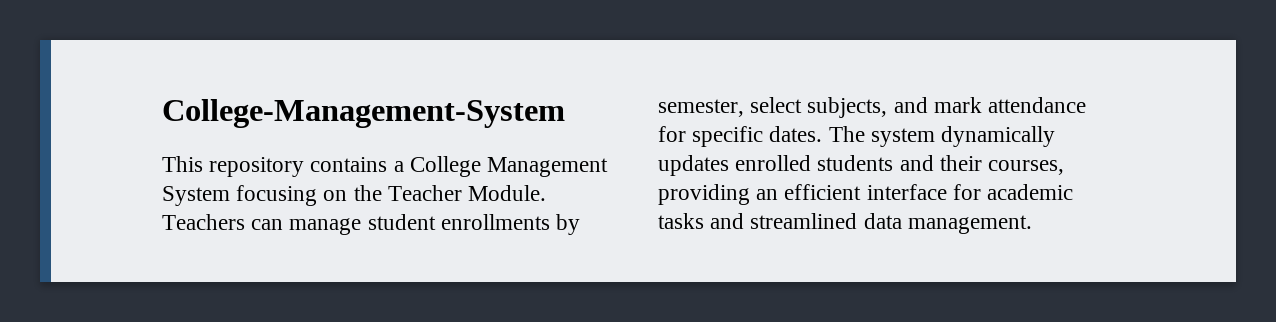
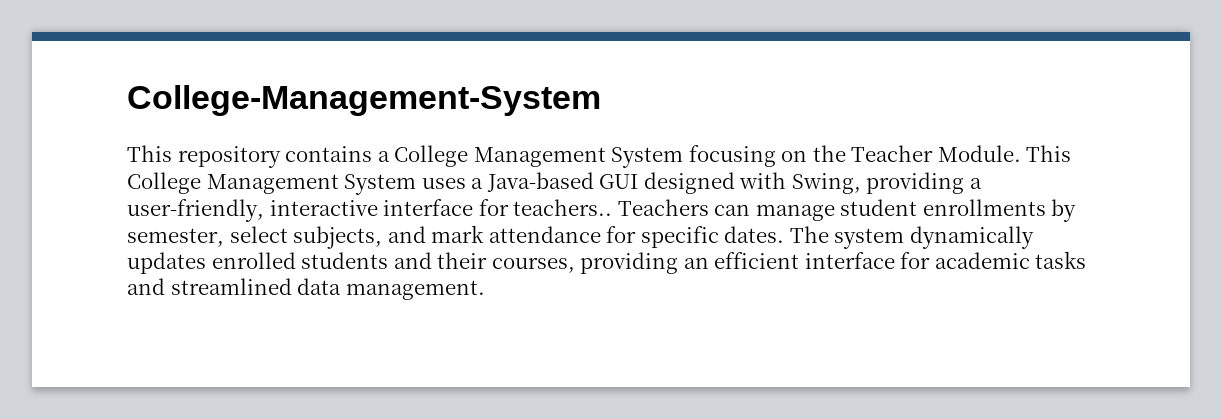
(547, 193) none -> [1026,145,1072,162] [127,172,982,195] [127,199,613,222] This College Management System uses a Java-based GUI designed with Swing, providing a user-friendly, interactive interface for teachers..

